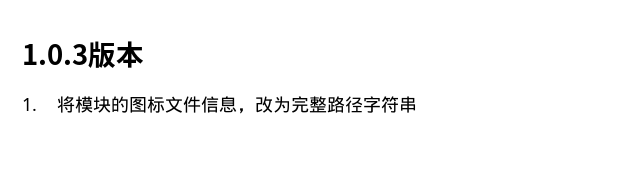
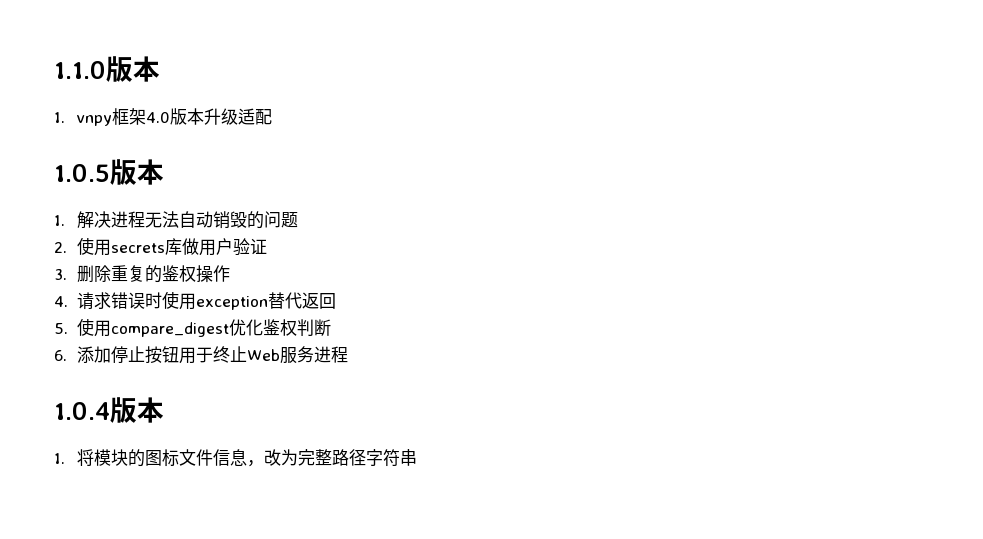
[22,44,88,65] 1.0.3 -> [54,56,160,82] [54,108,273,126] [54,159,164,185] [54,211,299,229] [54,237,268,256] [54,265,231,283] [54,291,337,310] [54,318,332,337] [54,346,349,364] [54,402,110,420] 1.1.0版本 // 1. vnpy框架4.0版本升级适配 // 1.0.5版本 // 1.解决进程无法自动销毁的问题 // 2.使用secrets库做用户验证 // 3.删除重复的鉴权操作 // 4.请求错误时使用exception替代返回 // 5.使用compare_digest优化鉴权判断 // 6.添加停止按钮用于终止Web服务进程 // 1.0.4

